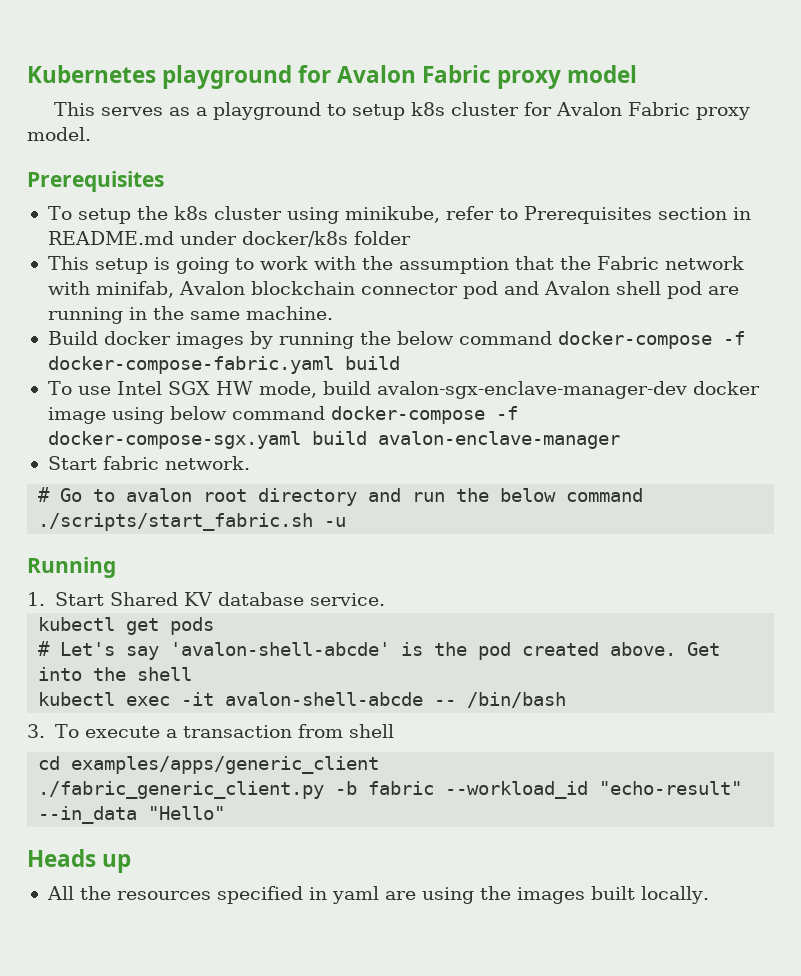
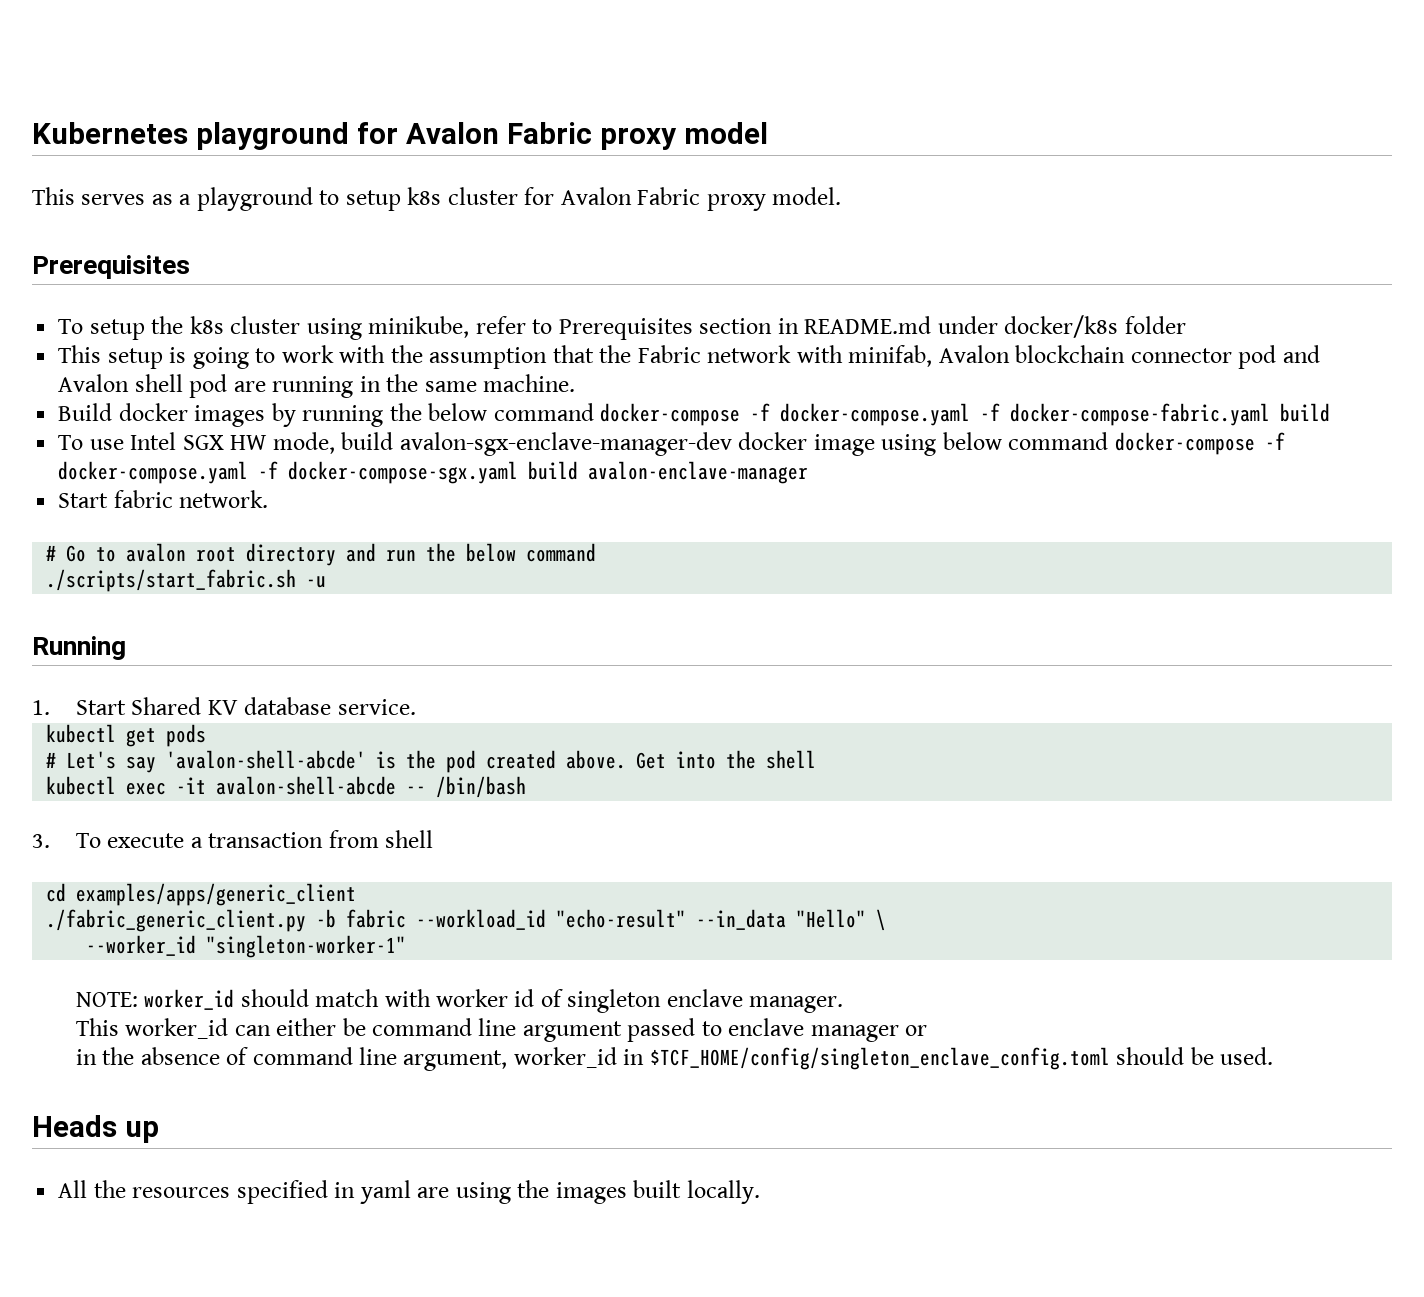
(745, 338) none -> [780,403,1001,426] docker-compose.yaml -f
(518, 413) none -> [58,461,279,484] docker-compose.yaml -f
(226, 813) none -> [876,909,887,931] [86,935,407,958] [75,989,844,1013] [75,1018,928,1042] [75,1047,1274,1071] \ // --worker_id "singleton-worker-1" // NOTE: worker_id should match with worker id of singleton enclave manager. // This worker_id can either be command line argument passed to enclave manager or // in the absence of command line argument, worker_id in $TCF_HOME/config/singleton_enclave_config.toml should be used.

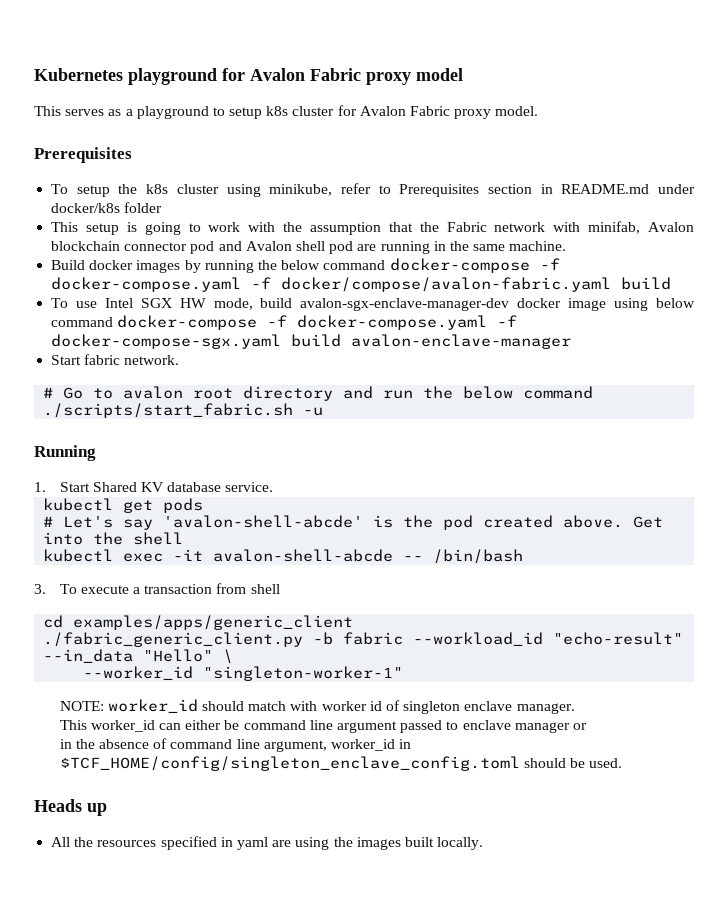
[1010,403,1271,426] docker-compose-fabric.yaml -> [281,277,612,292] docker/compose/avalon-fabric.yaml

